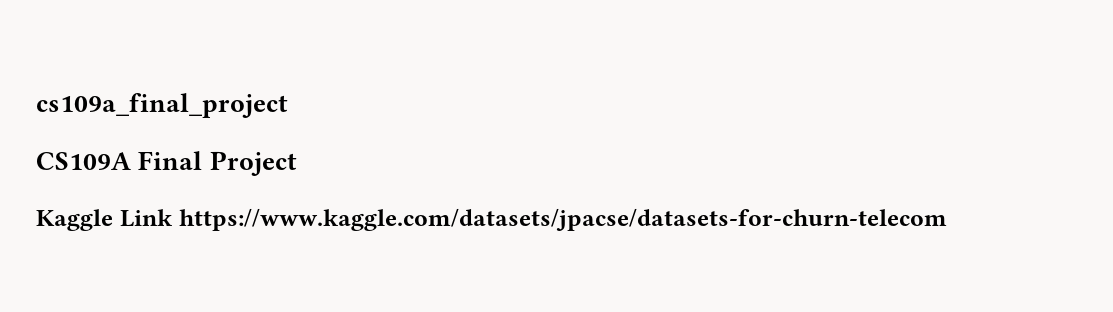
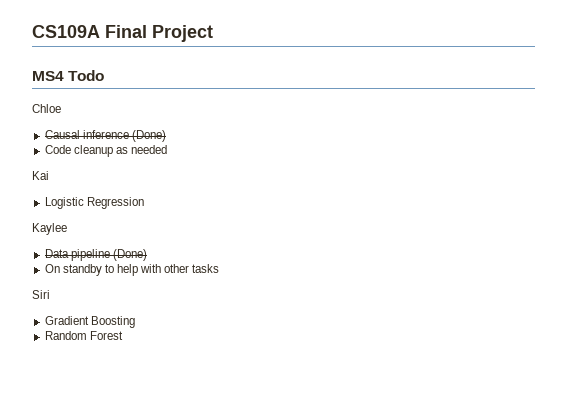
[36,93,288,118] cs109a_final_project // -> (32, 31) none
[36,208,947,231] Kaggle Link https://www.kaggle.com/datasets/jpacse/datasets-for-churn-telecom -> [32,70,105,81] [32,104,61,113] [44,130,166,142] [44,145,167,157] [32,171,49,180] [44,197,144,209] [32,223,67,235] [44,249,147,261] [44,264,220,276] [32,290,50,299] [44,316,135,328] [44,331,123,340] MS4 Todo // Chloe // Causal inference (Done) // Code cleanup as needed // Kai // Logistic Regression // Kaylee // Data pipeline (Done) // On standby to help with other tasks // Siri // Gradient Boosting // Random Forest

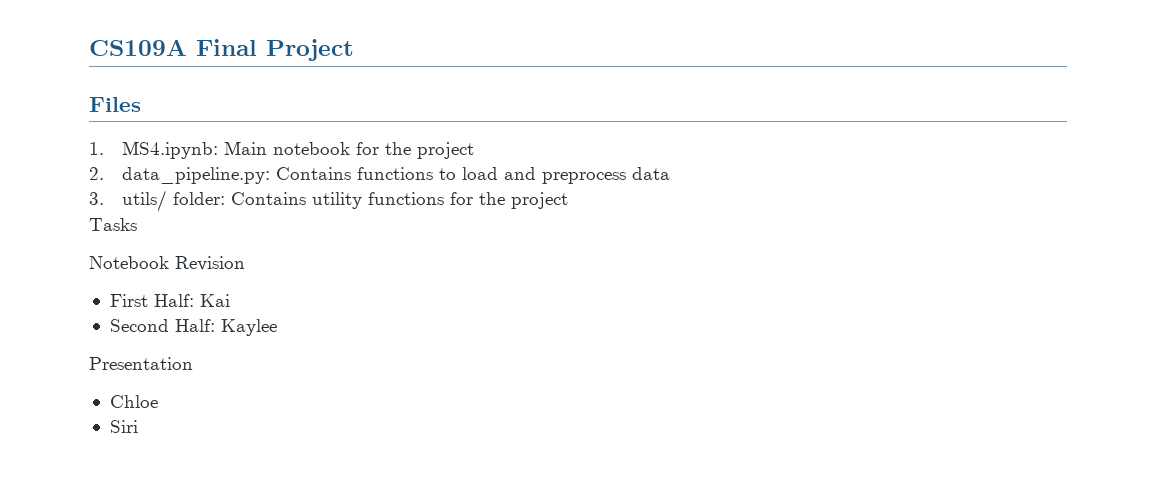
[32,70,105,81] [32,104,61,113] [44,130,166,142] [44,145,167,157] [32,171,49,180] [44,197,144,209] [32,223,67,235] [44,249,147,261] [44,264,220,276] [32,290,50,299] [44,316,135,328] [44,331,123,340] MS4 Todo // Chloe // Causal inference (Done) // Code cleanup as needed // Kai // Logistic Regression // Kaylee // Data pipeline (Done) // On standby to help with other tasks // Siri // Gradient Boosting // Random Forest -> [89,97,141,112] [89,141,474,159] [89,167,670,184] [89,190,568,212] [89,218,137,231] [89,256,245,271] [109,294,230,307] [109,319,277,336] [89,357,193,370] [109,395,158,408] [109,420,138,433] Files // 1. MS4.ipynb: Main notebook for the project // 2. data_pipeline.py: Contains functions to load and preprocess data // 3. utils/ folder: Contains utility functions for the project // Tasks // Notebook Revision // First Half: Kai // Second Half: Kaylee // Presentation // Chloe // Siri

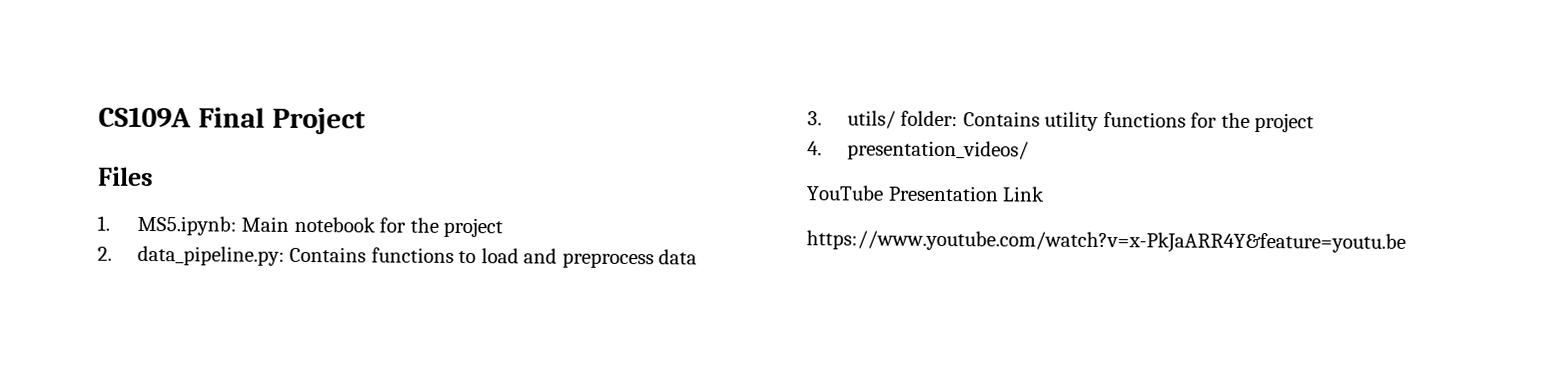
[121,141,218,159] MS4.ipynb: -> [136,215,237,236] MS5.ipynb:
[89,218,137,231] [89,256,245,271] [109,294,230,307] [109,319,277,336] [89,357,193,370] [109,395,158,408] [109,420,138,433] Tasks // Notebook Revision // First Half: Kai // Second Half: Kaylee // Presentation // Chloe // Siri -> [807,140,1029,161] [806,185,1046,202] [806,230,1406,254] 4. presentation_videos/ // YouTube Presentation Link // https://www.youtube.com/watch?v=x-PkJaARR4Y&feature=youtu.be

